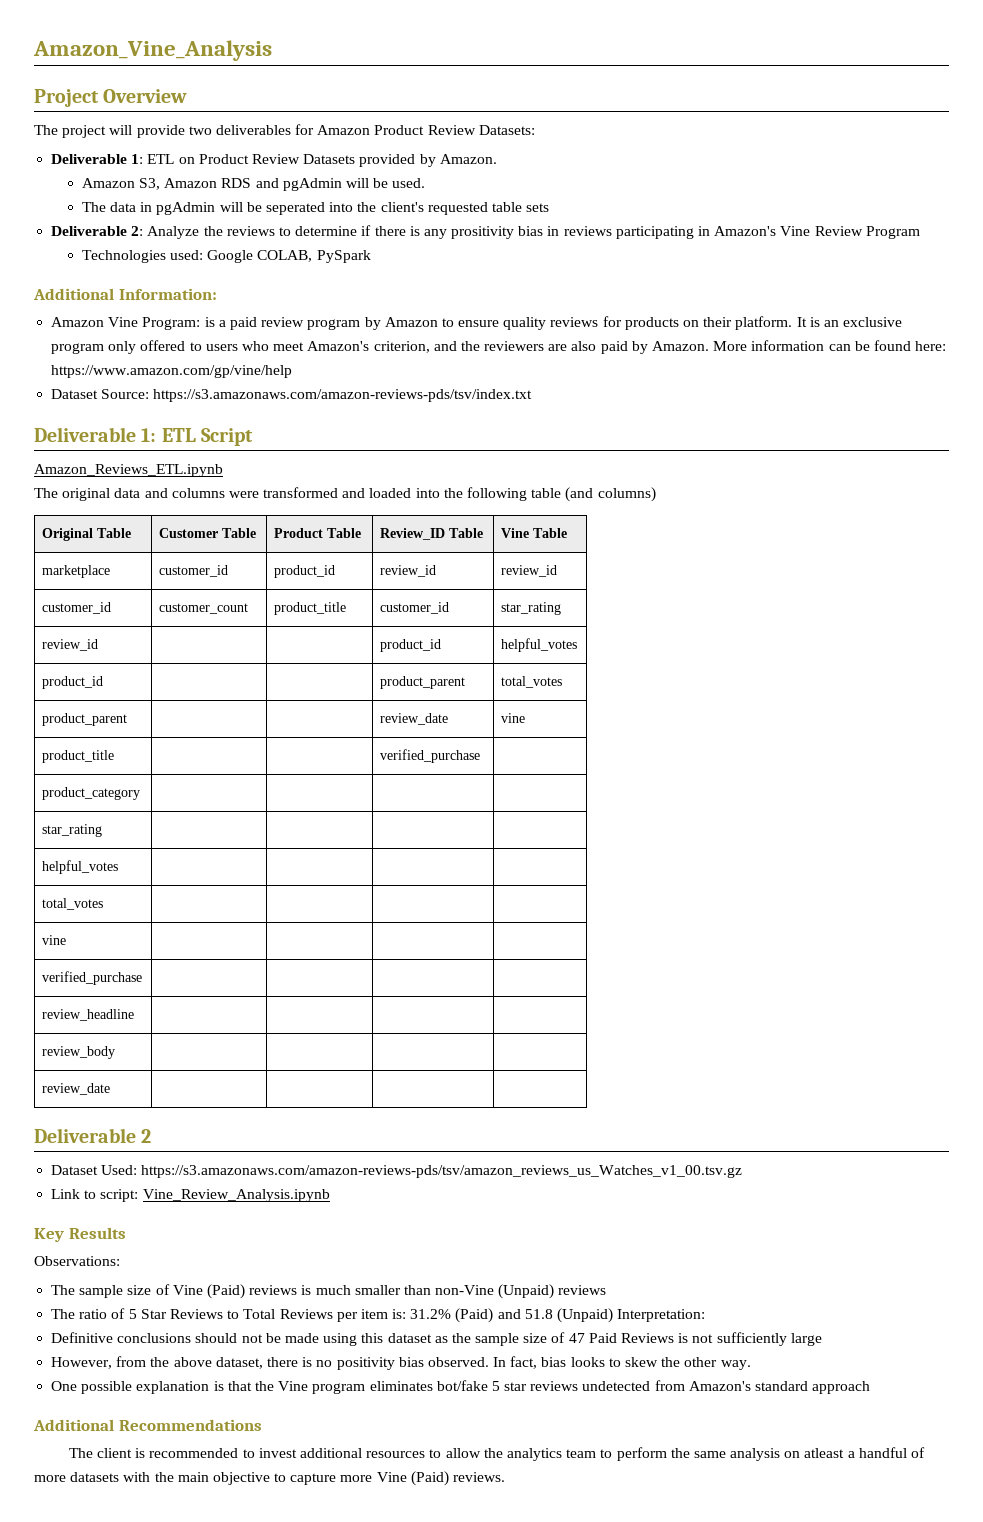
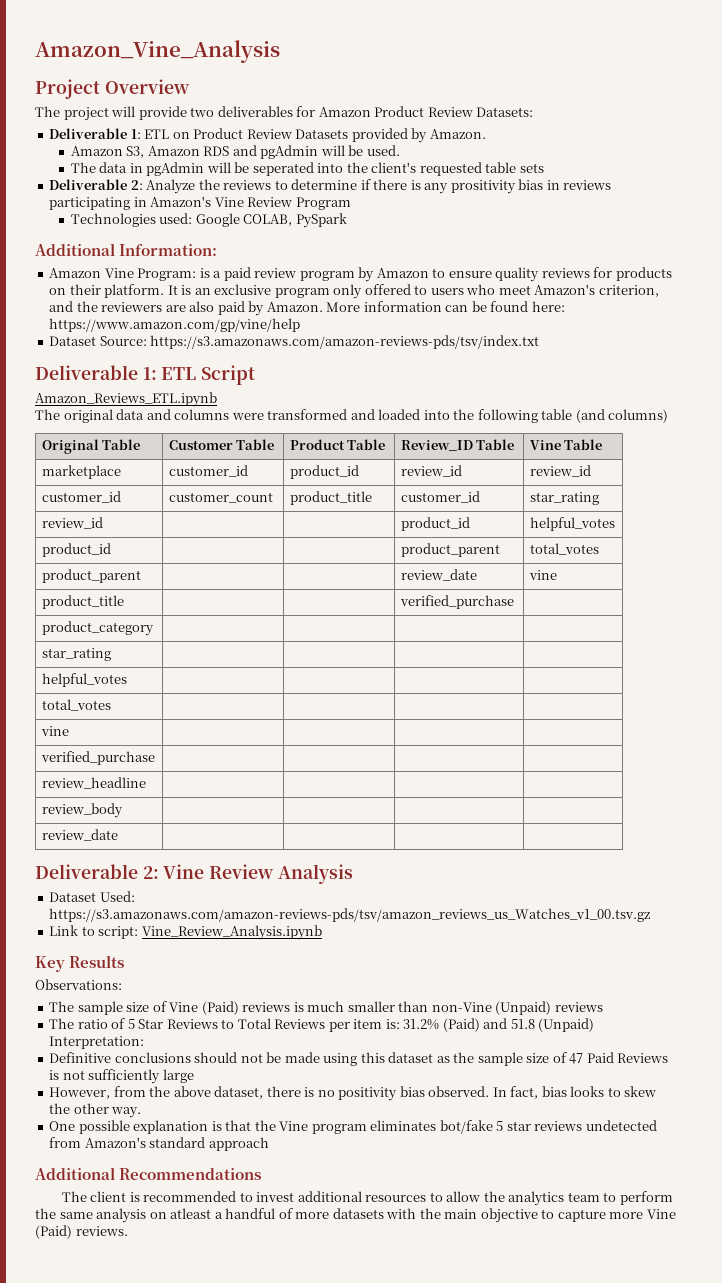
[141,1129,152,1143] 2 -> [142,864,353,884] 2: Vine Review Analysis

